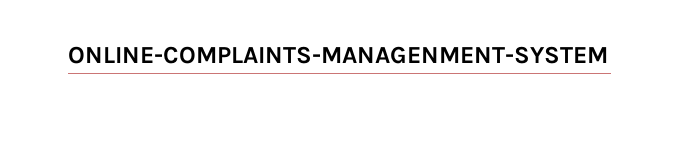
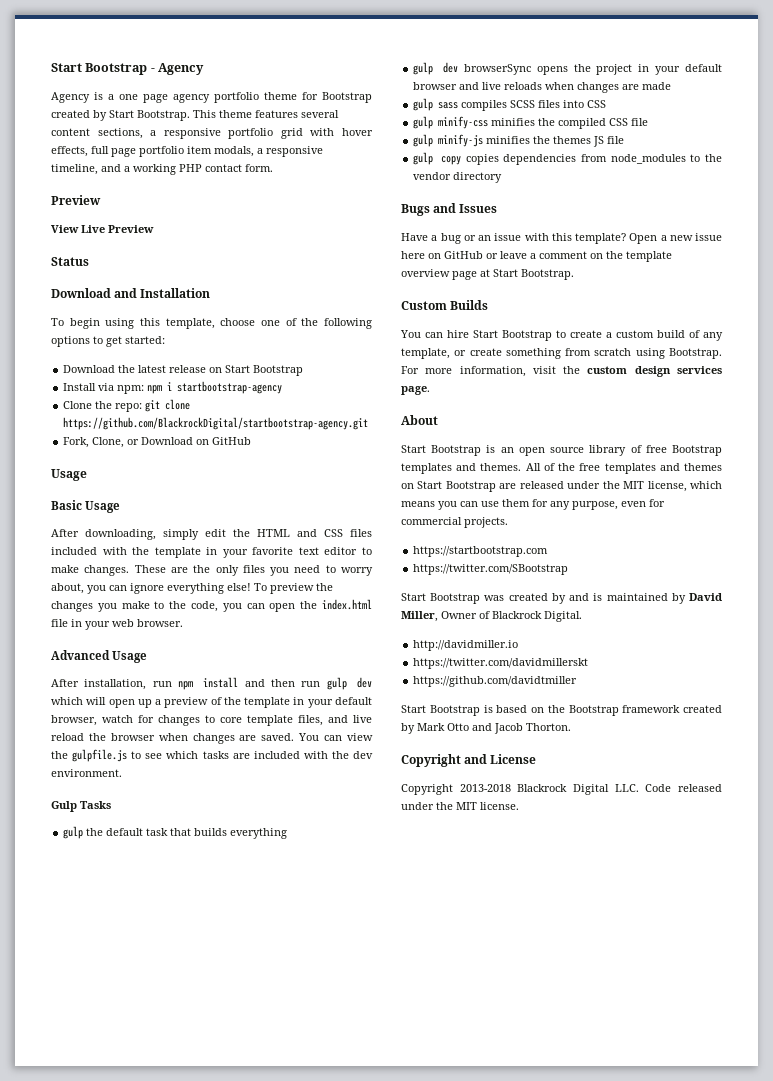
[68,46,608,64] ONLINE-COMPLAINTS-MANAGENMENT-SYSTEM -> [51,63,205,75] [51,92,372,103] [51,110,339,121] [51,128,373,139] [51,146,323,157] [51,164,273,175] [51,195,101,205] [51,225,154,233] [51,257,89,266] [51,288,211,298] [51,318,372,329] [51,336,165,347] [63,365,304,376] [63,381,283,394] [63,399,191,412] [63,417,369,430] [63,437,252,448] [51,469,87,481] [51,500,121,513] [51,529,372,540] [51,547,372,558] [51,565,374,576] [51,583,333,594] [51,599,373,612] [51,619,183,630] [51,650,148,663] [51,677,373,690] [51,697,372,708] [51,715,372,726] [51,733,373,744] [51,749,373,762] [51,769,122,777] [51,801,111,812] [63,826,288,839] [413,62,722,75] [413,82,672,93] [413,98,607,111] [413,116,649,129] [413,134,625,147] [413,152,722,165] [413,172,503,183] [401,203,498,216] [401,233,722,244] [401,251,672,262] [401,269,574,280] [401,300,489,310] [400,330,723,341] [401,348,722,359] [401,366,722,377] [401,386,430,395] [401,415,438,425] [401,445,722,456] [401,463,722,474] [401,481,722,492] [401,499,665,510] [401,517,508,528] [413,546,549,557] [413,564,569,575] [401,593,722,604] [401,611,582,622] [413,640,519,651] [413,658,589,669] [413,676,578,687] [401,705,722,716] [401,723,571,734] [401,754,537,767] [401,784,722,795] [401,802,519,810] Start Bootstrap - Agency // Agency is a one page agency portfolio theme for Bootstrap created by Start Bootstrap. This theme features several content sections, a responsive portfolio grid with hover effects, full page portfolio item modals, a responsive timeline, and a working PHP contact form. // Preview // View Live Preview // Status // Download and Installation // To begin using this template, choose one of the following options to get started: // Download the latest release on Start Bootstrap // Install via npm: npm i startbootstrap-agency // Clone the repo: git clone https://github.com/BlackrockDigital/startbootstrap-agency.git // Fork, Clone, or Download on GitHub // Usage // Basic Usage // After downloading, simply edit the HTML and CSS files included with the template in your favorite text editor to make changes. These are the only files you need to worry about, you can ignore everything else! To preview the changes you make to the code, you can open the index.html file in your web browser. // Advanced Usage // After installation, run npm install and then run gulp dev which will open up a preview of the template in your default browser, watch for changes to core template files, and live reload the browser when changes are saved. You can view the gulpfile.js to see which tasks are included with the dev environment. // Gulp Tasks // gulp the default task that builds everything // gulp dev browserSync opens the project in your default browser and live reloads when changes are made // gulp sass compiles SCSS files into CSS // gulp minify-css minifies the compiled CSS file // gulp minify-js minifies the themes JS file // gulp copy copies dependencies from node_modules to the vendor directory // Bugs and Issues // Have a bug or an issue with this template? Open a new issue here on GitHub or leave a comment on the template overview page at Start Bootstrap. // Custom Builds // You can hire Start Bootstrap to create a custom build of any template, or create something from scratch using Bootstrap. For more information, visit the custom design services page. // About // Start Bootstrap is an open source library of free Bootstrap templates and themes. All of the free templates and themes on Start Bootstrap are released under the MIT license, which means you can use them for any purpose, even for commercial projects. // https://startbootstrap.com // https://twitter.com/SBootstrap // Start Bootstrap was created by and is maintained by David Miller, Owner of Blackrock Digital. // http://davidmiller.io // https://twitter.com/davidmillerskt // https://github.com/davidtmiller // Start Bootstrap is based on the Bootstrap framework created by Mark Otto and Jacob Thorton. // Copyright and License // Copyright 2013-2018 Blackrock Digital LLC. Code released under the MIT license.

